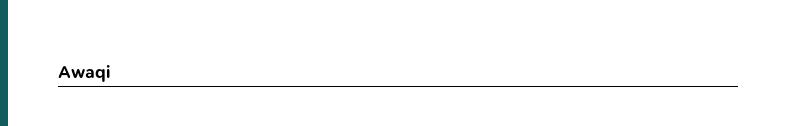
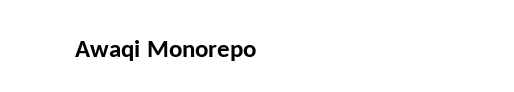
(110, 73) none -> [146,41,256,61] Monorepo

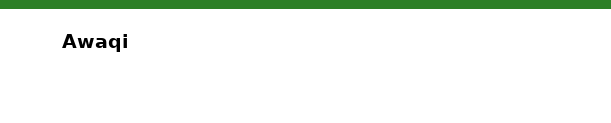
[146,41,256,61] Monorepo -> (129, 43) none

